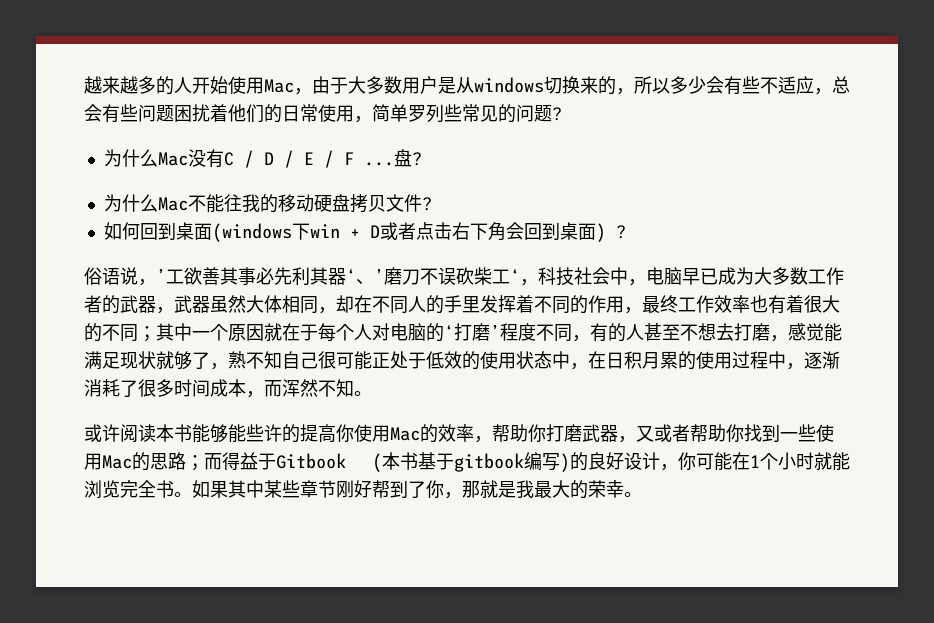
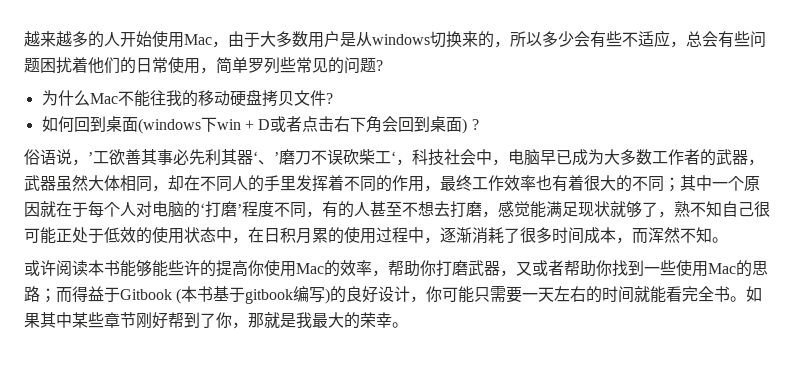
[103,149,422,168] // 为什么Mac没有C / D / E / F ...盘? -> (383, 65) none
[732,452,850,471] [84,480,120,498] 在1个小时就能浏览 -> [474,286,683,303] 只需要一天左右的时间就能看

